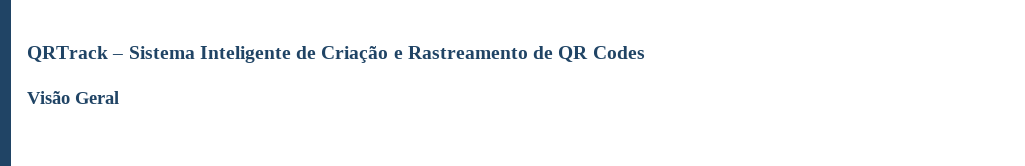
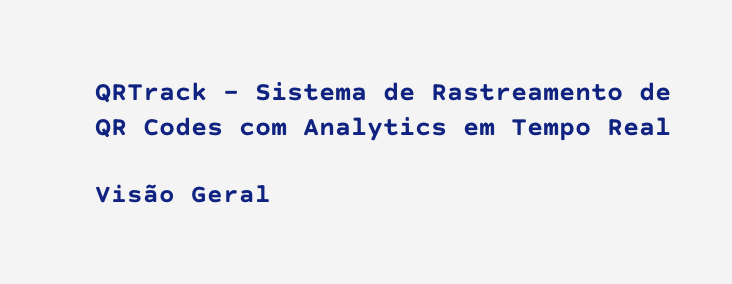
[199,46,403,63] Inteligente de Criação e -> [383,82,415,101] de
(645, 52) none -> [239,117,671,141] com Analytics em Tempo Real

